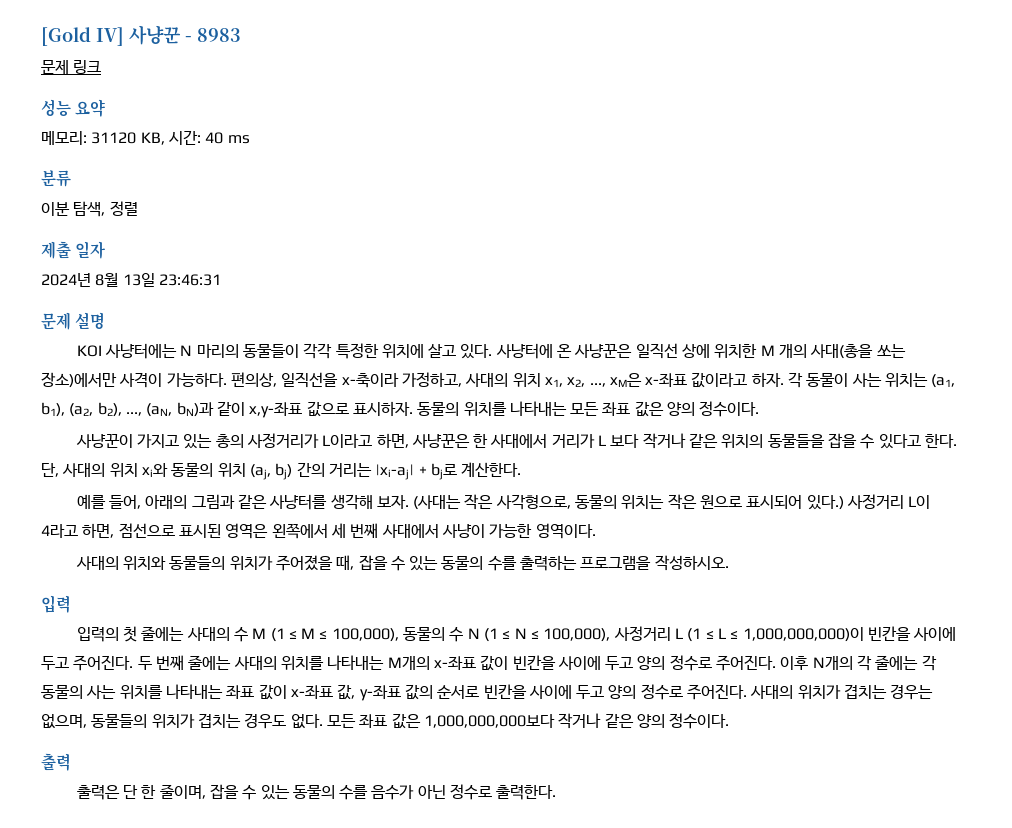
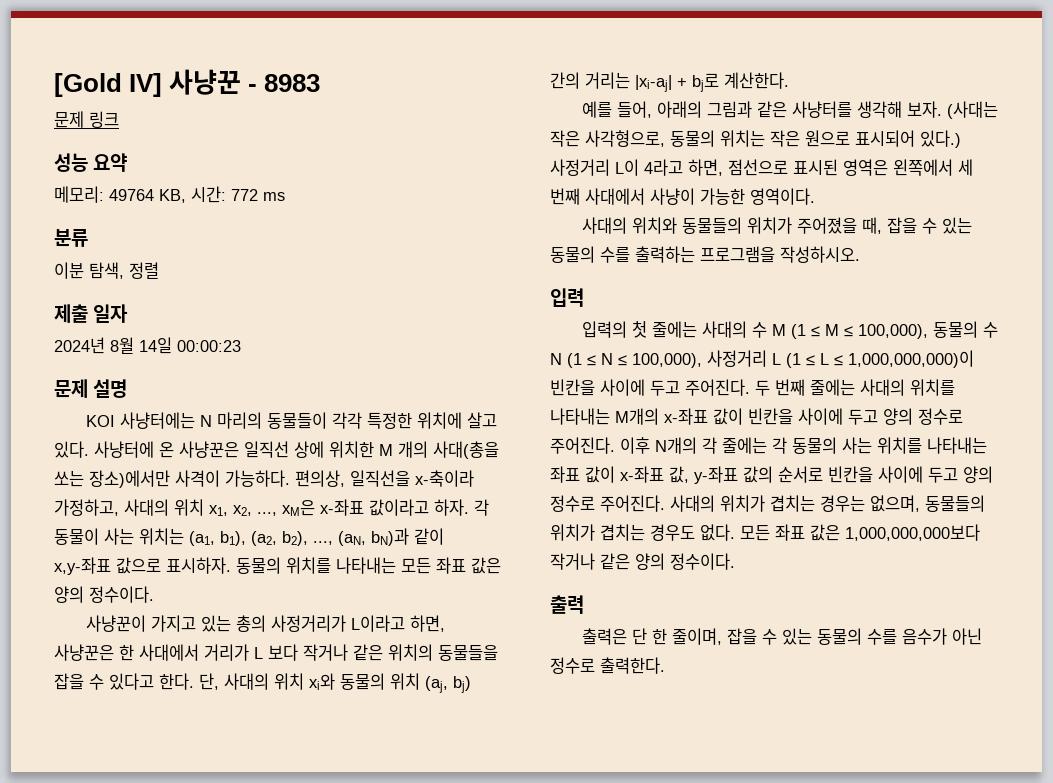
[91,132,137,144] 31120 -> [109,189,154,201] 49764
[205,132,224,144] 40 -> [231,189,258,201] 772
[122,273,221,287] 13일 23:46:31 -> [139,337,241,354] 14일 00:00:23

